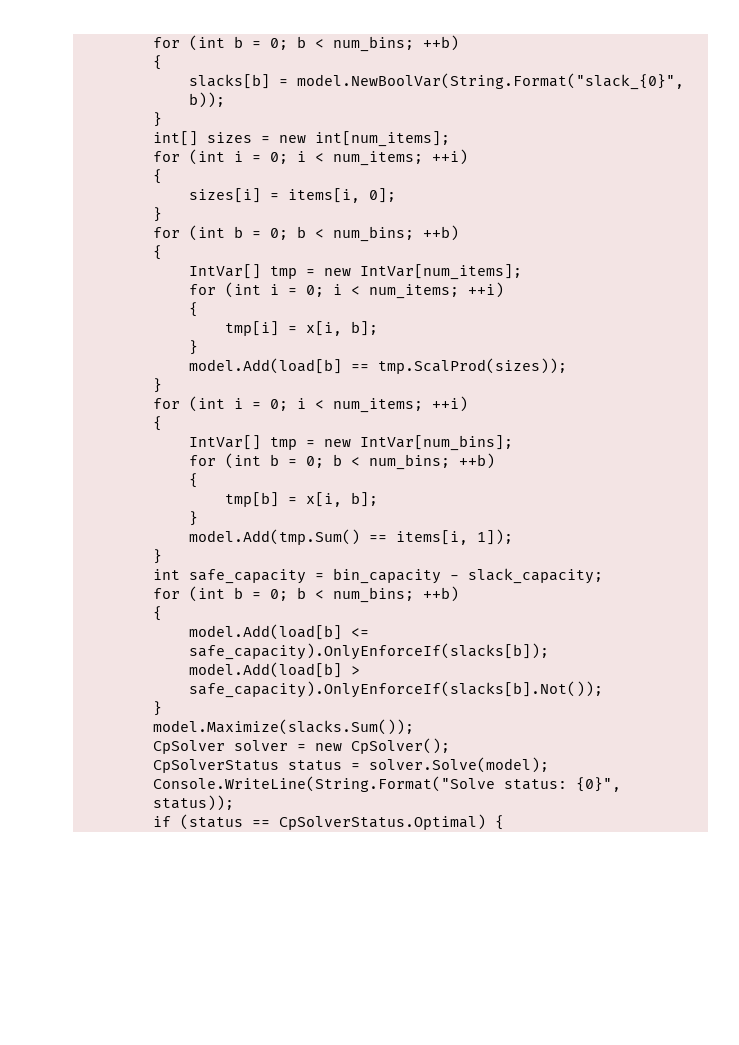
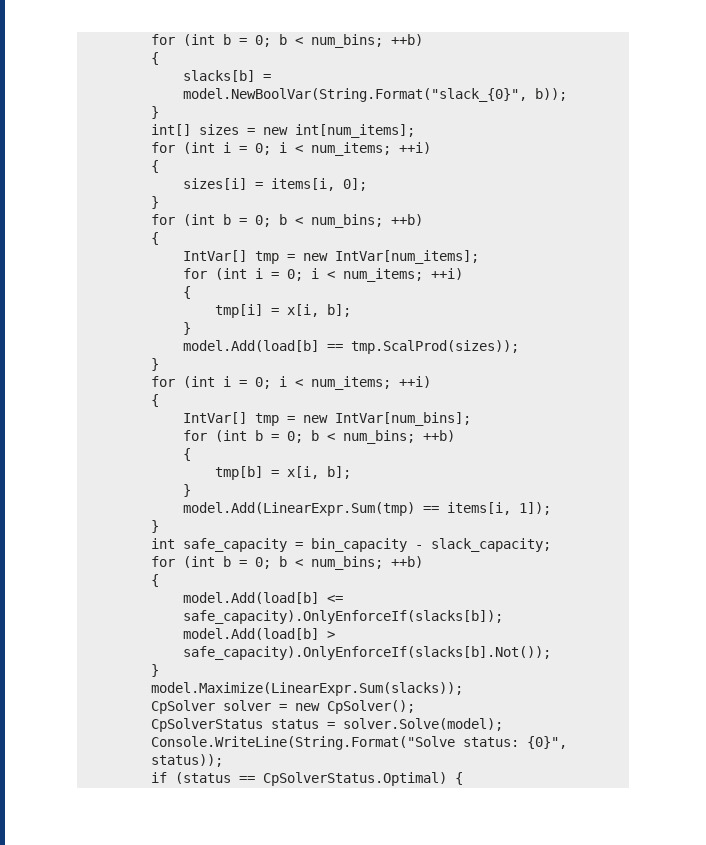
[189,529,361,545] model.Add(tmp.Sum() -> [182,502,415,516] model.Add(LinearExpr.Sum(tmp)
[153,719,415,735] model.Maximize(slacks.Sum()); -> [150,682,463,696] model.Maximize(LinearExpr.Sum(slacks));

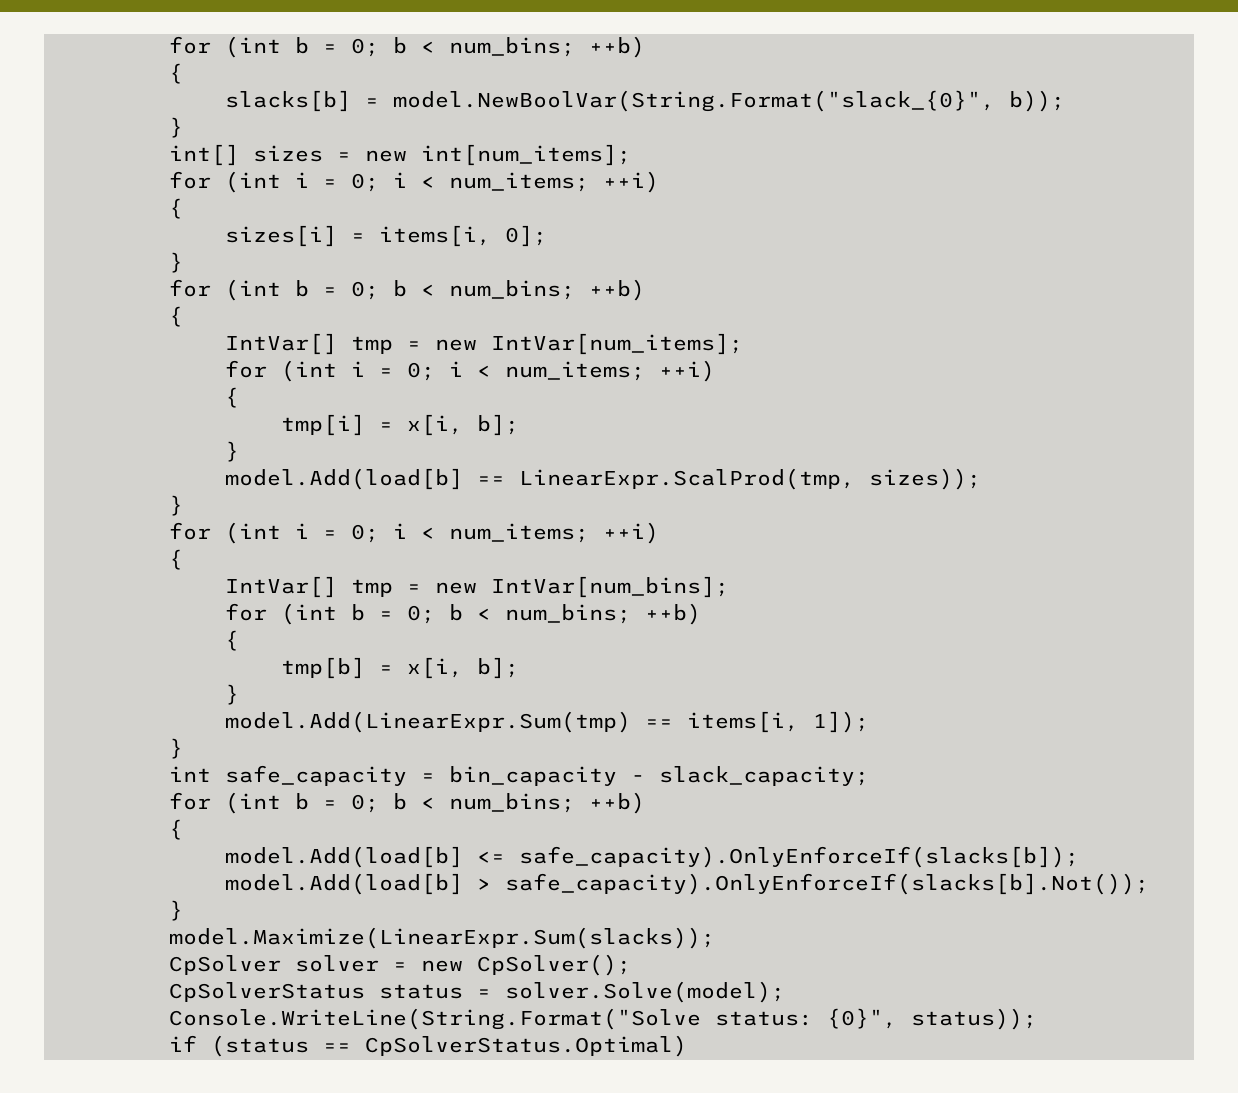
[350,340,519,354] tmp.ScalProd(sizes)); -> [518,468,981,490] LinearExpr.ScalProd(tmp, sizes));
[454,772,463,785] { -> (687, 1046) none

